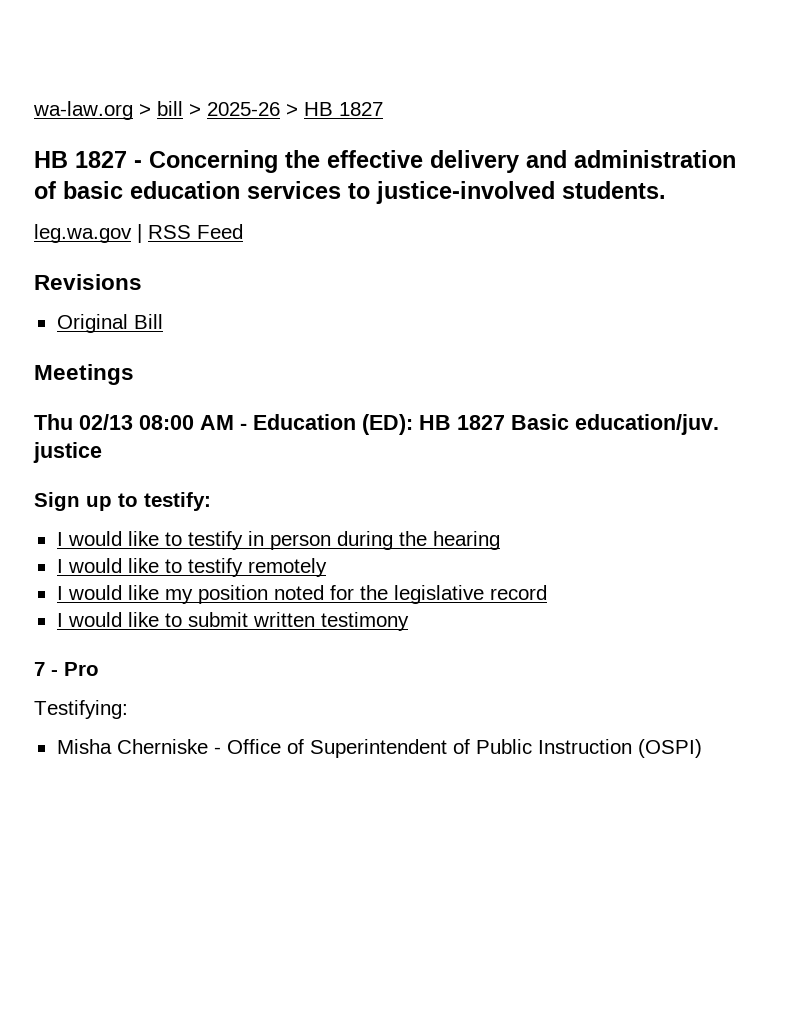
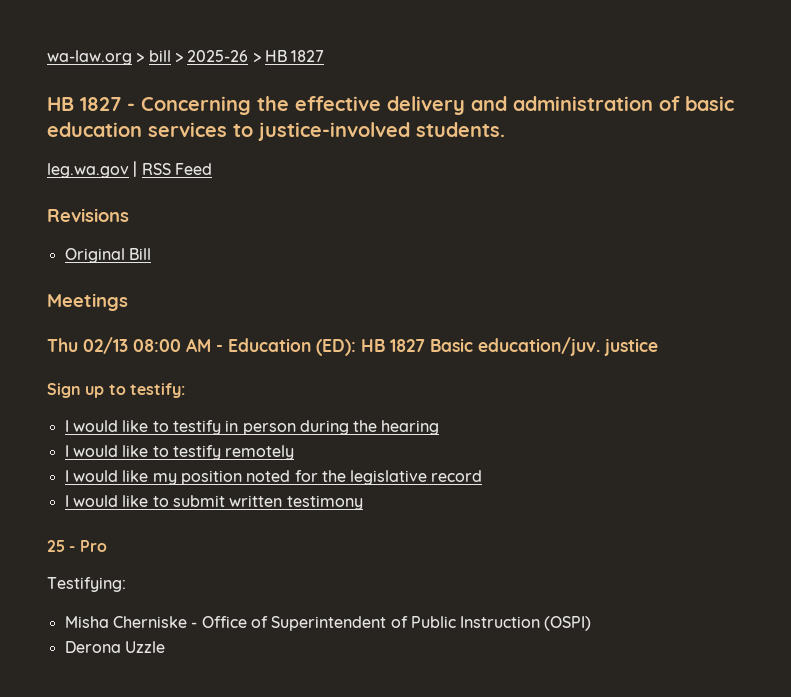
[34,662,45,676] 7 -> [47,540,65,552] 25
(702, 748) none -> [64,641,165,653] // Derona Uzzle

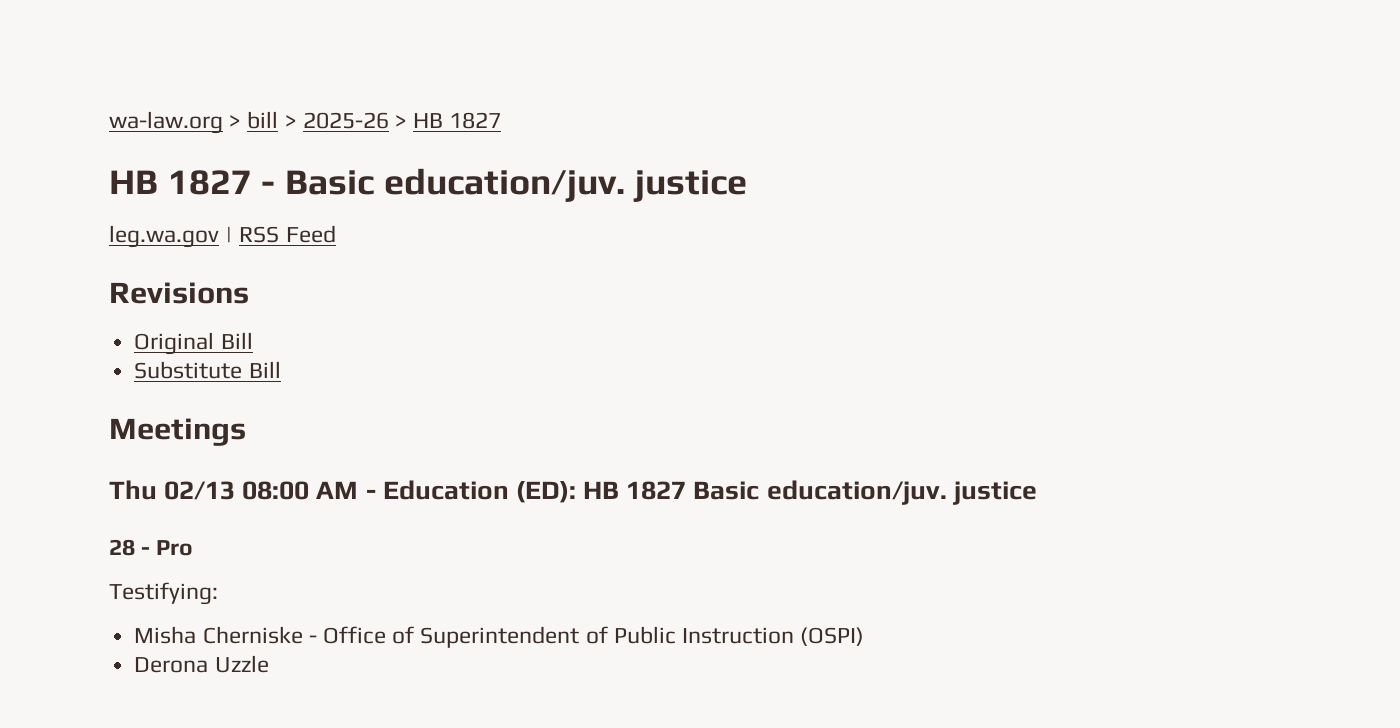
[141,96,734,115] [47,122,505,141] Concerning the effective delivery and administration of basic education services to justice-involved students. -> [285,168,747,202] Basic education/juv. justice
(151, 254) none -> [134,361,281,379] // Substitute Bill
[47,383,185,398] [64,420,440,435] [64,445,295,460] [64,470,483,485] [64,495,363,510] [47,540,65,552] Sign up to testify: // I would like to testify in person during the hearing // I would like to testify remotely // I would like my position noted for the legislative record // I would like to submit written testimony // 25 -> [109,539,135,556] 28

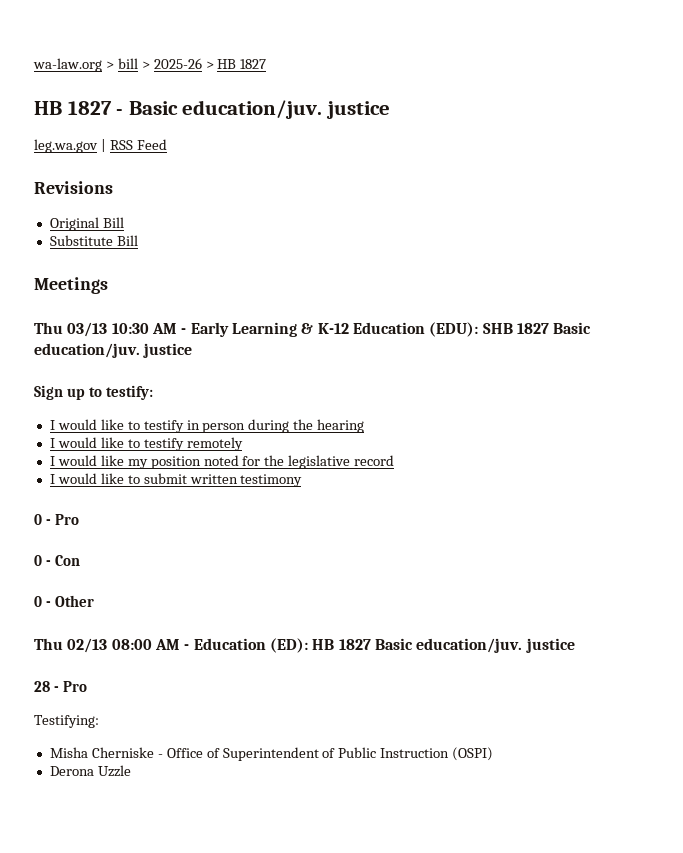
(246, 432) none -> [34,322,592,337] [34,343,193,358] [34,385,153,400] [49,419,365,433] [49,437,243,451] [49,455,395,469] [49,473,303,487] [34,514,79,525] [34,555,80,566] [34,595,94,607] // Thu 03/13 10:30 AM - Early Learning & K-12 Education (EDU): SHB 1827 Basic education/juv. justice // Sign up to testify: // I would like to testify in person during the hearing // I would like to testify remotely // I would like my position noted for the legislative record // I would like to submit written testimony // 0 - Pro // 0 - Con // 0 - Other

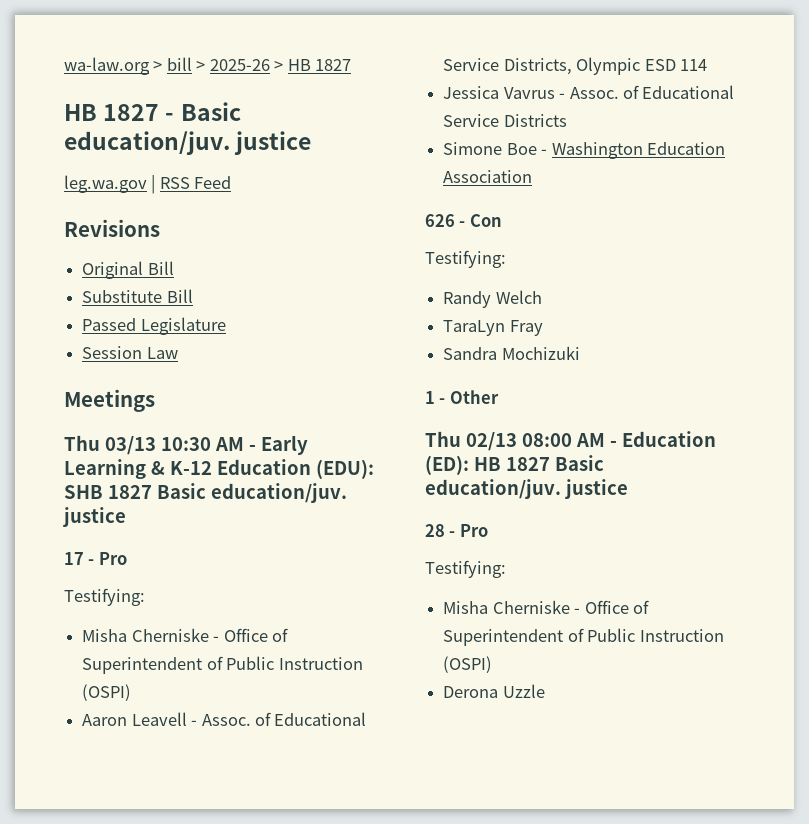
(138, 240) none -> [82,317,226,335] [82,346,178,359] // Passed Legislature // Session Law
[34,385,153,400] [49,419,365,433] [49,437,243,451] [49,455,395,469] [49,473,303,487] [34,514,79,525] [34,555,80,566] [34,596,42,607] Sign up to testify: // I would like to testify in person during the hearing // I would like to testify remotely // I would like my position noted for the legislative record // I would like to submit written testimony // 0 - Pro // 0 - Con // 0 -> [64,552,127,565] [64,588,145,606] [82,628,288,642] [82,656,363,674] [82,684,132,701] [82,712,367,726] [443,57,707,75] [443,85,735,99] [443,114,567,127] [443,142,725,159] [443,170,533,183] [425,214,502,227] [425,250,506,268] [443,290,542,308] [443,320,543,336] [443,346,580,360] [425,391,435,404] 17 - Pro // Testifying: // Misha Cherniske - Office of Superintendent of Public Instruction (OSPI) // Aaron Leavell - Assoc. of Educational Service Districts, Olympic ESD 114 // Jessica Vavrus - Assoc. of Educational Service Districts // Simone Boe - Washington Education Association // 626 - Con // Testifying: // Randy Welch // TaraLyn Fray // Sandra Mochizuki // 1

